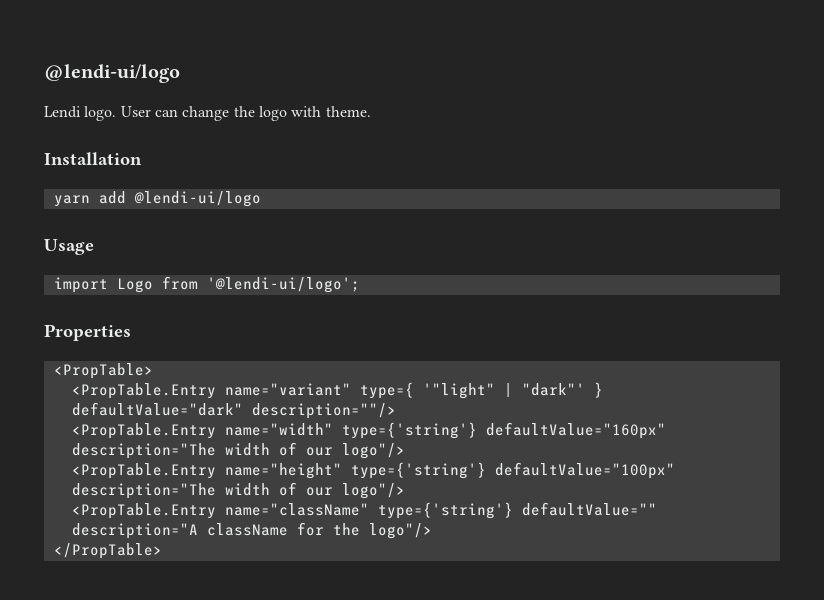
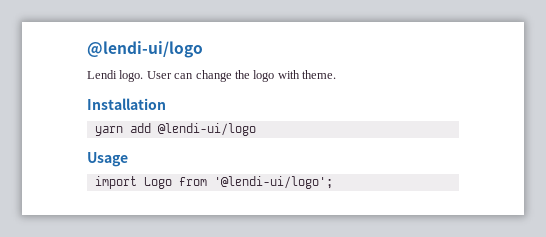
[44,324,131,341] [53,363,153,379] [71,382,603,399] [71,402,396,419] [71,422,666,439] [71,442,405,459] [71,462,675,479] [71,482,405,499] [71,502,657,519] [71,522,432,539] [53,543,162,559] // Properties // <PropTable> // <PropTable.Entry name="variant" type={ '"light" | "dark"' } defaultValue="dark" description=""/> // <PropTable.Entry name="width" type={'string'} defaultValue="160px" description="The width of our logo"/> // <PropTable.Entry name="height" type={'string'} defaultValue="100px" description="The width of our logo"/> // <PropTable.Entry name="className" type={'string'} defaultValue="" description="A className for the logo"/> // </PropTable> -> (333, 182) none

